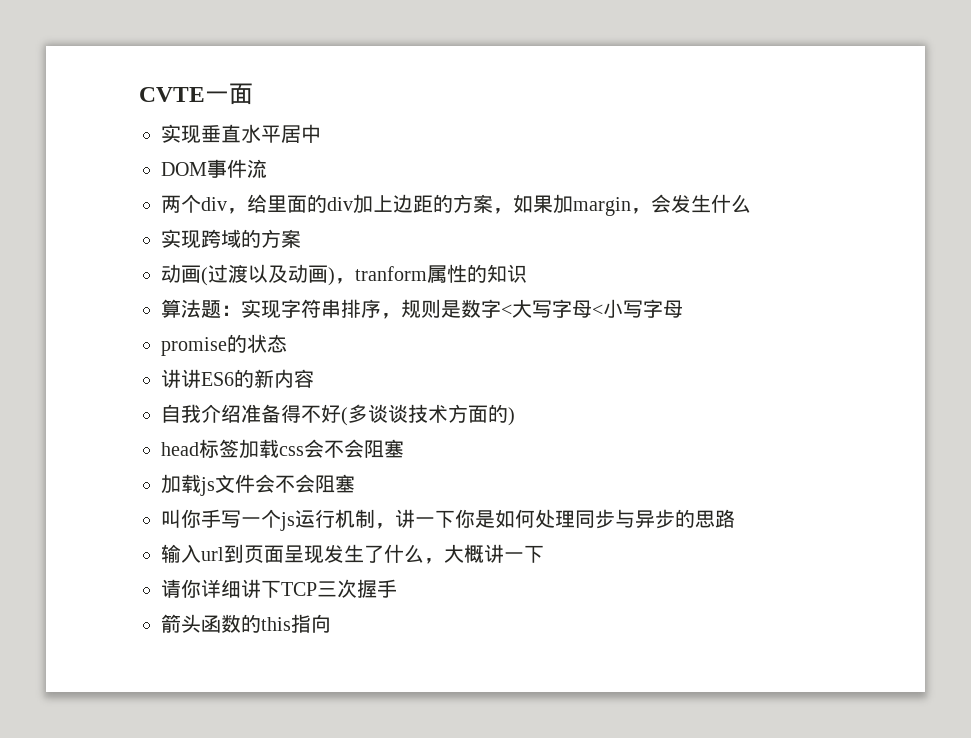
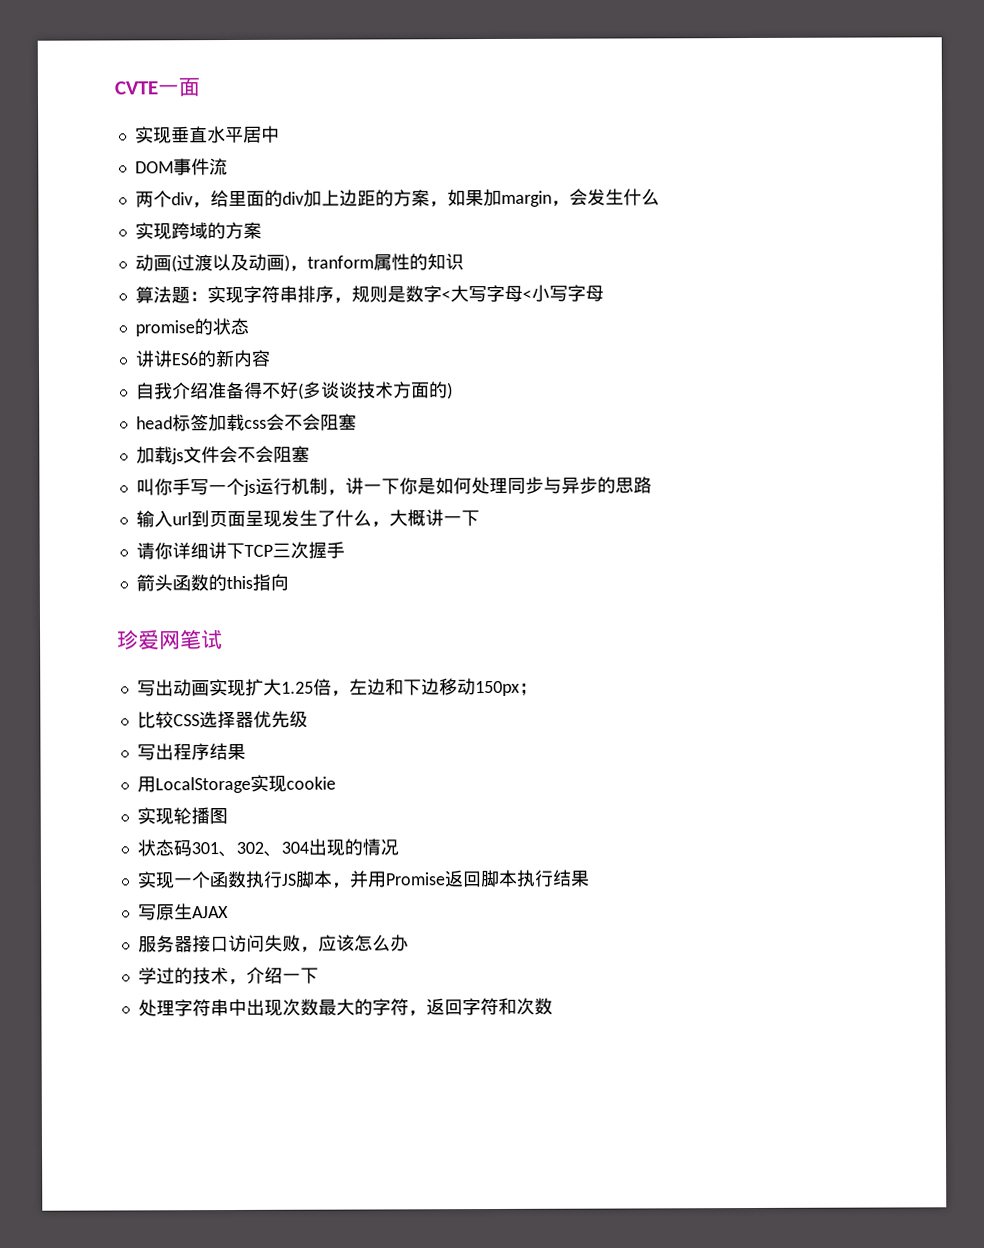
(331, 623) none -> [117,629,223,650] [136,678,538,697] [136,710,308,729] [136,743,246,761] [136,774,336,794] [136,807,228,825] [136,838,399,858] [136,869,590,889] [137,903,229,921] [137,934,409,953] [137,966,319,986] [137,997,553,1017] // 珍爱网笔试 // 写出动画实现扩大1.25倍，左边和下边移动150px； // 比较CSS选择器优先级 // 写出程序结果 // 用LocalStorage实现cookie // 实现轮播图 // 状态码301、302、304出现的情况 // 实现一个函数执行JS脚本，并用Promise返回脚本执行结果 // 写原生AJAX // 服务器接口访问失败，应该怎么办 // 学过的技术，介绍一下 // 处理字符串中出现次数最大的字符，返回字符和次数

